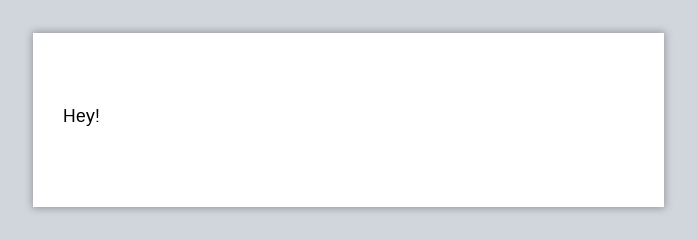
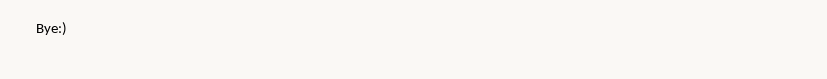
[63,109,100,126] Hey! -> [36,22,67,36] Bye:)

